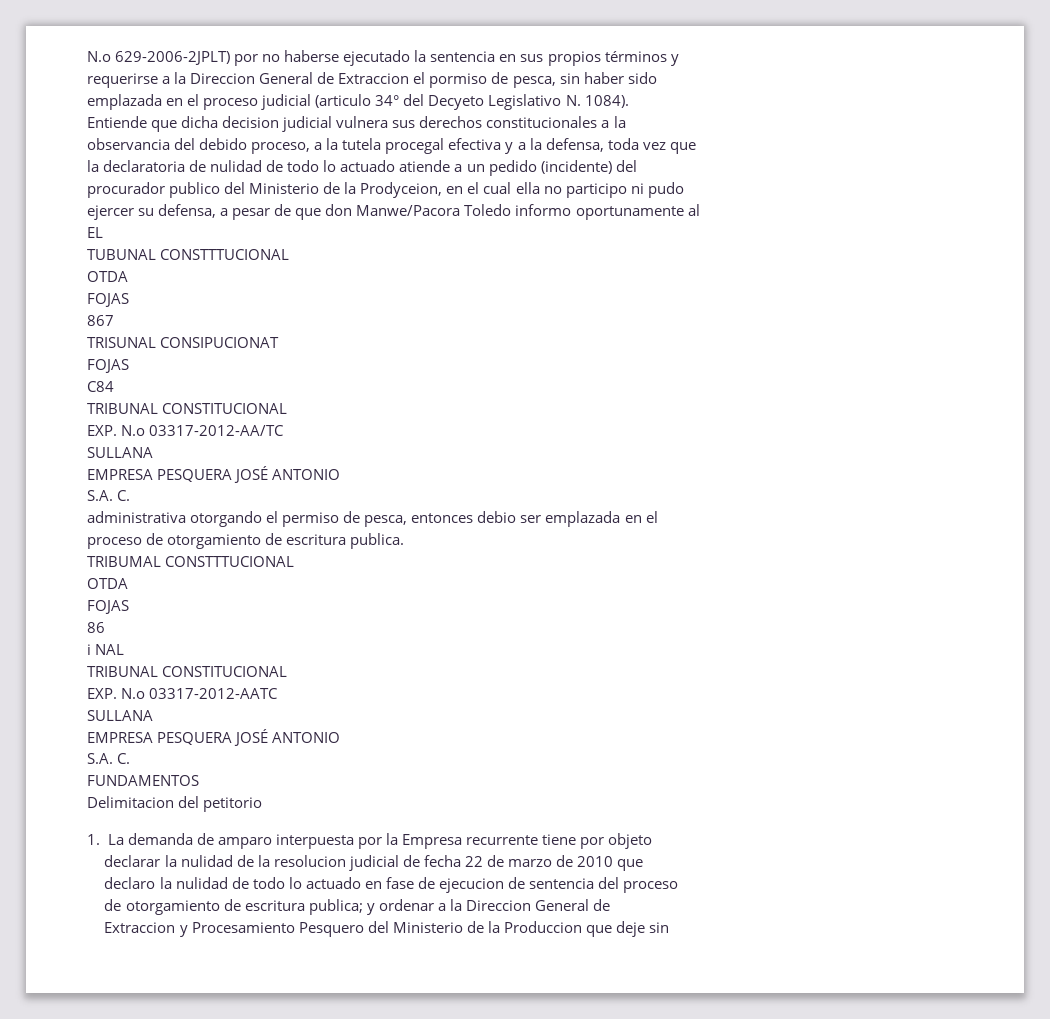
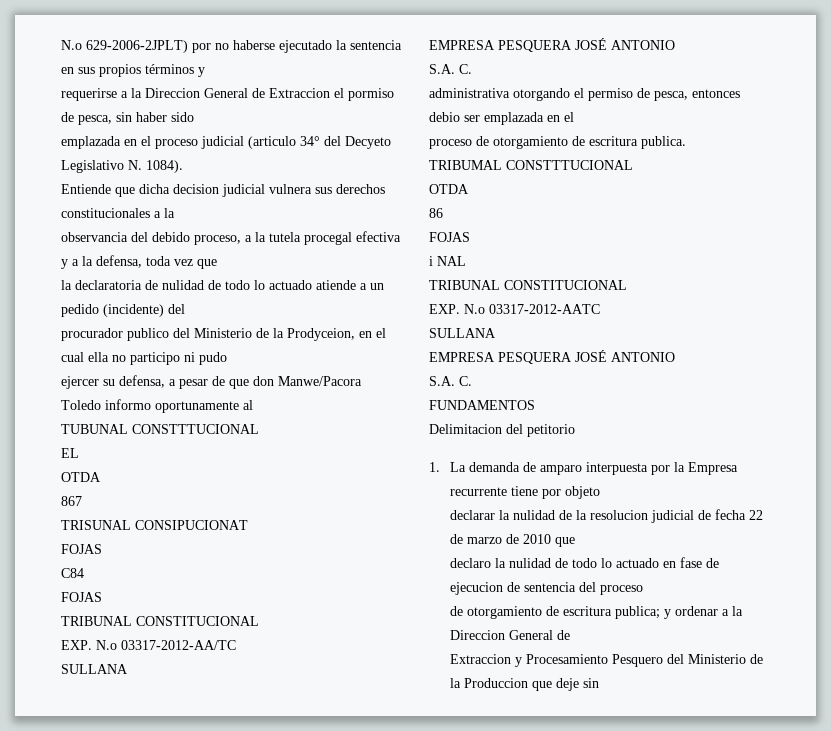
[87,227,103,238] // EL -> (253, 405) none
[87,271,128,282] [87,293,129,307] // OTDA // FOJAS -> [61,448,79,458] [61,472,101,482] // EL // OTDA
(114, 386) none -> [61,592,102,602] // FOJAS
[87,600,129,614] [87,622,105,633] // FOJAS // 86 -> [429,208,443,218] [429,232,470,242] // 86 // FOJAS

